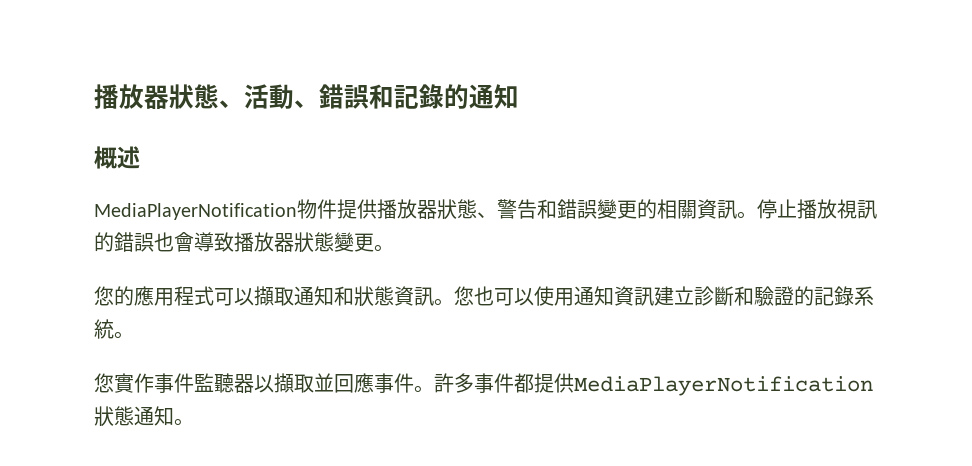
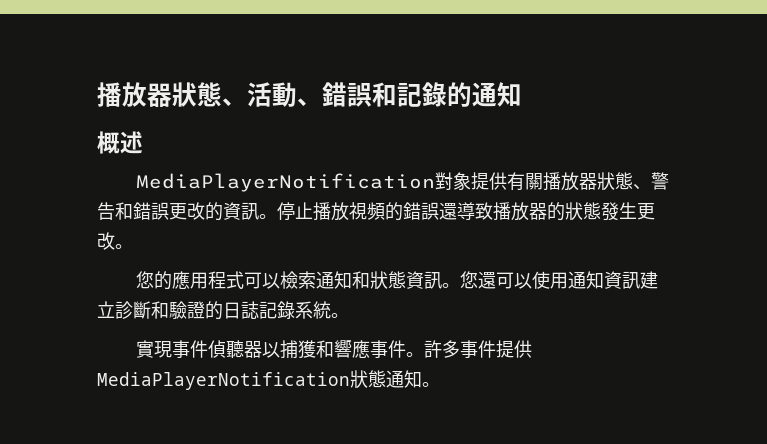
[297,199,377,219] 物件提供 -> [435,172,544,191] 對象提供有關
[597,199,697,219] 變更的相關 -> [169,202,223,221] 更改的
[857,200,877,219] [94,232,374,253] 訊的錯誤也會導致播放器狀態變更 -> [367,202,655,221] [97,232,115,250] 頻的錯誤還導致播放器的狀態發生更改
[254,286,294,306] 擷取 -> [280,271,317,289] 檢索
[474,286,494,306] 也 -> [478,271,497,289] 還
(814, 296) none -> [223,301,259,319] 日誌
[94,373,354,393] 您實作事件監聽器以擷取並回 -> [136,340,353,359] 實現事件偵聽器以捕獲和響
[514,373,534,393] 都 -> (497, 349) none

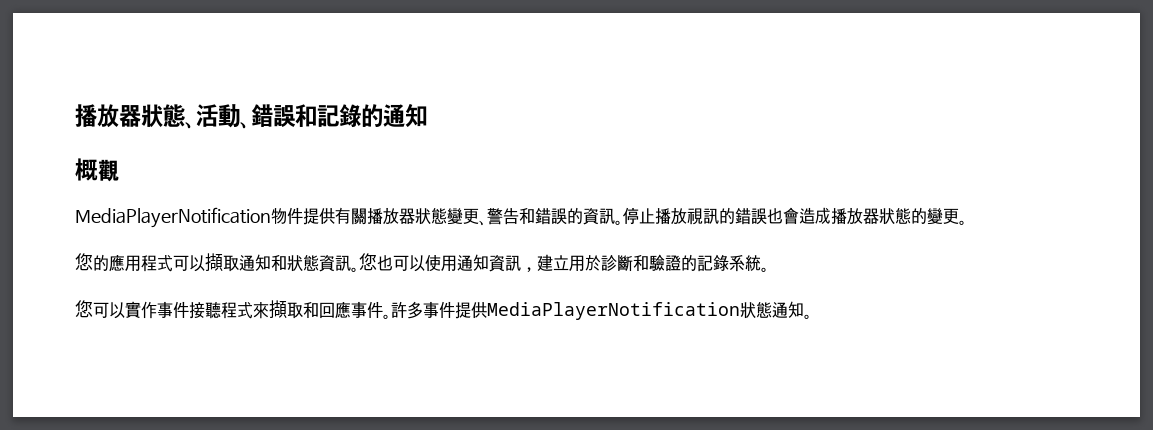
[120,131,143,154] [136,172,472,192] 述 // MediaPlayerNotification對象 -> [98,159,119,182] [75,207,303,228] 觀 // MediaPlayerNotification物件
(634, 181) none -> [447,208,479,225] 變更
[169,202,205,220] 更改 -> (567, 216) none
[367,202,655,221] [97,232,115,250] 頻的錯誤還導致播放器的狀態發生更改 -> [703,207,959,225] 訊的錯誤也會造成播放器狀態的變更
[280,271,317,289] 檢索 -> [205,253,239,272] 擷取
[478,271,497,289] 還 -> [377,255,393,271] 也
[640,271,659,289] [97,301,115,318] 建立 -> [521,254,601,272] ，建立用於
[223,301,259,319] 日誌 -> (697, 262) none
[136,340,353,359] 實現事件偵聽器以捕獲和響 -> [75,300,335,319] 您可以實作事件接聽程式來擷取和回

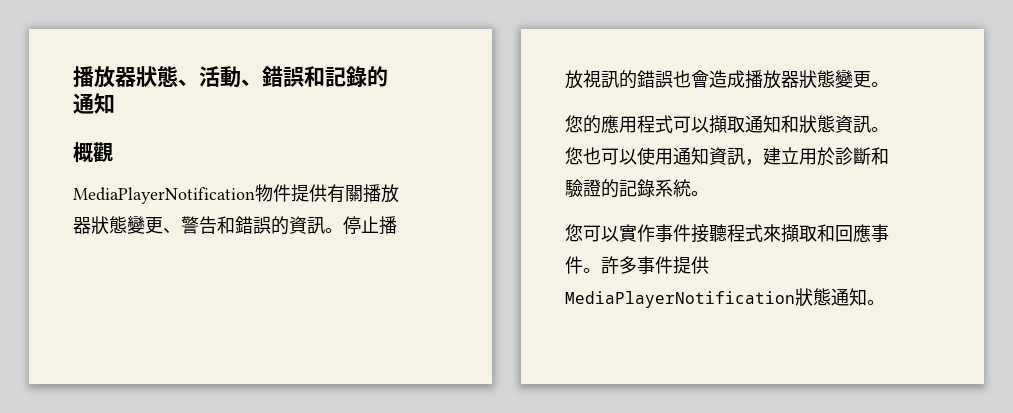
[911,207,927,224] 的 -> (835, 79) none

